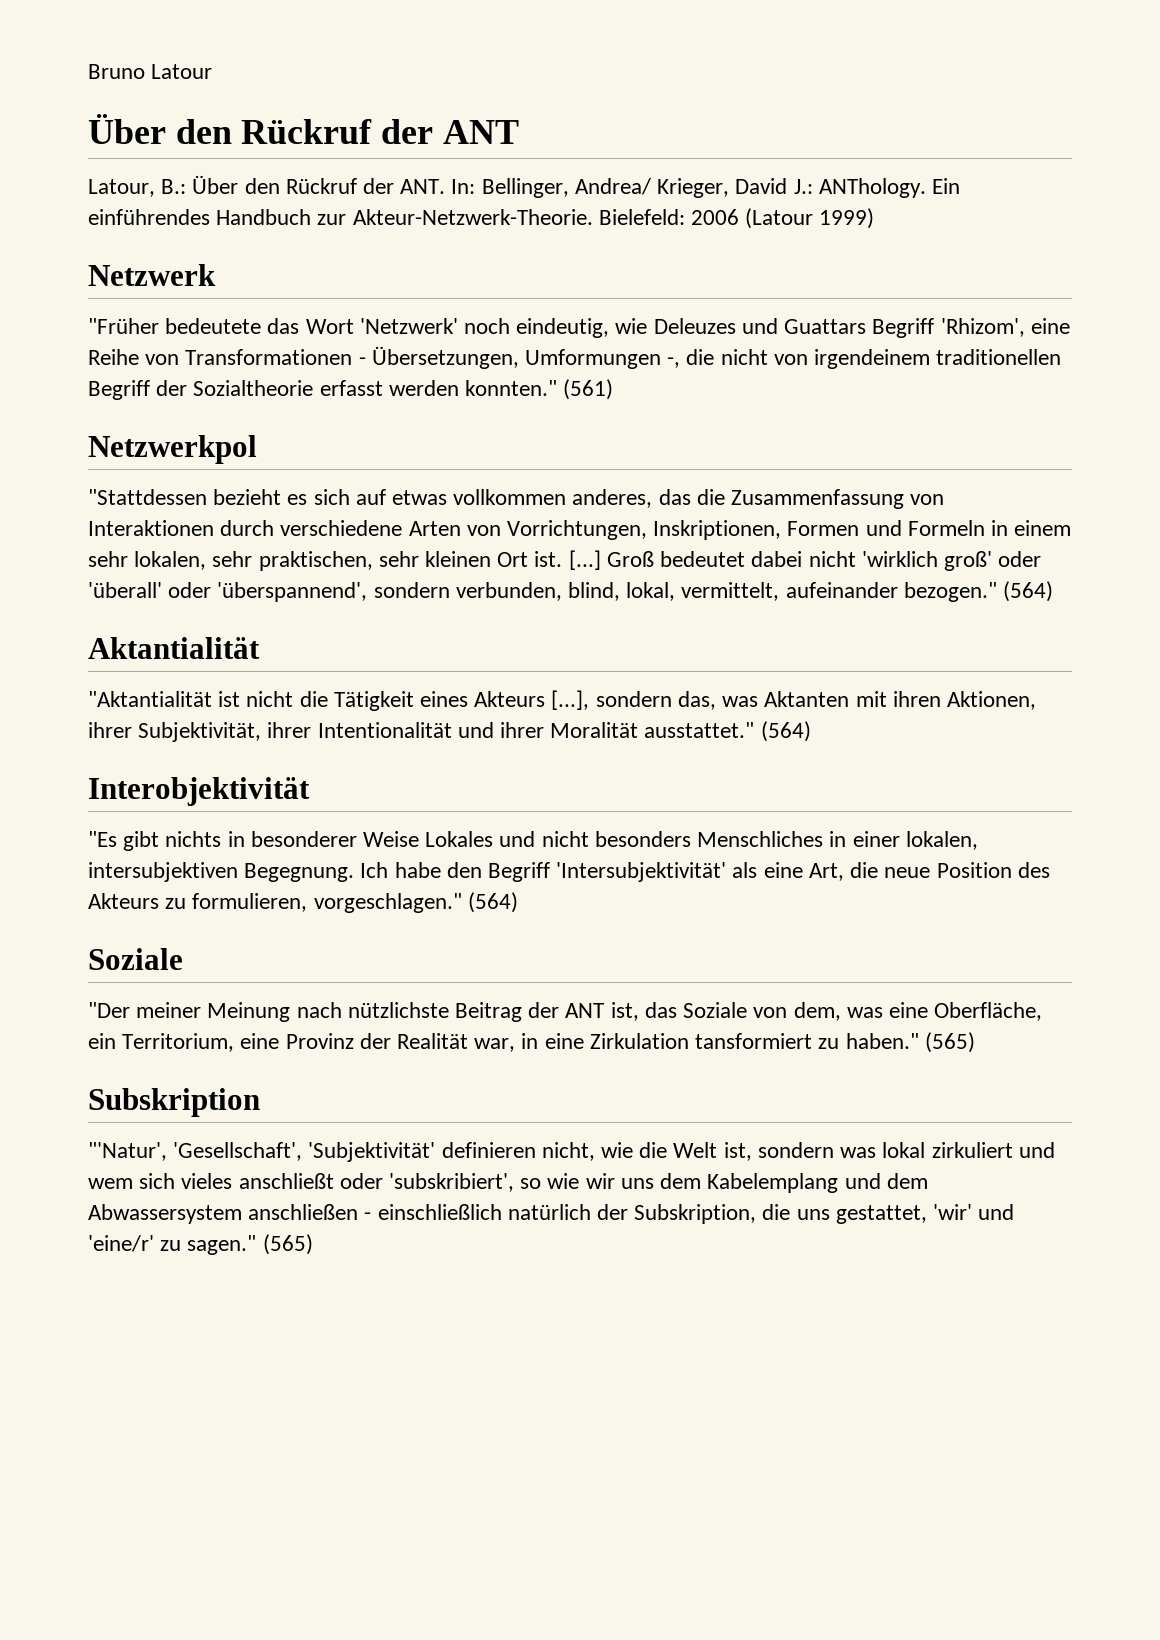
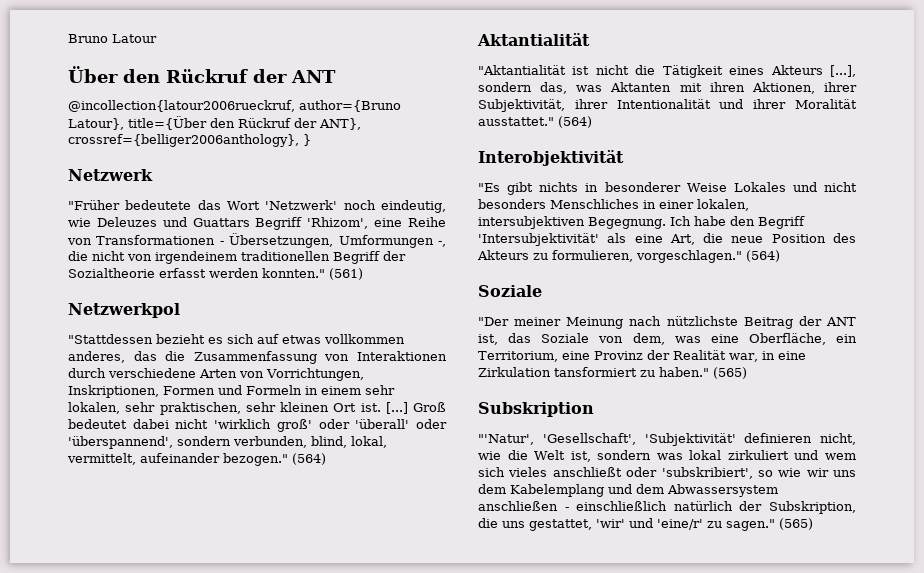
[88,175,960,198] [88,208,875,229] Latour, B.: Über den Rückruf der ANT. In: Bellinger, Andrea/ Krieger, David J.: ANThology. Ein einführendes Handbuch zur Akteur-Netzwerk-Theorie. Bielefeld: 2006 (Latour 1999) -> [68,100,401,112] [68,116,361,130] [68,134,311,147] @incollection{latour2006rueckruf, author={Bruno Latour}, title={Über den Rückruf der ANT}, crossref={belliger2006anthology}, }

